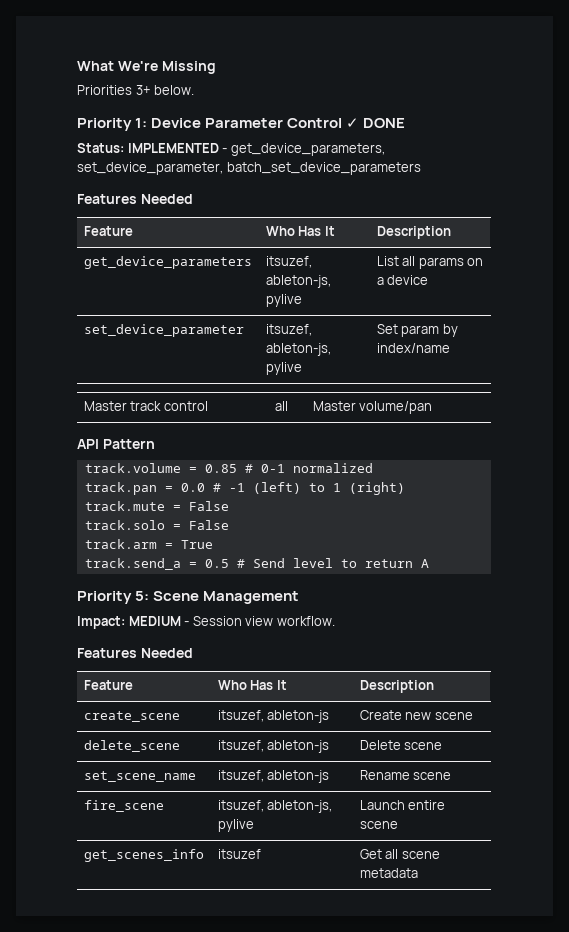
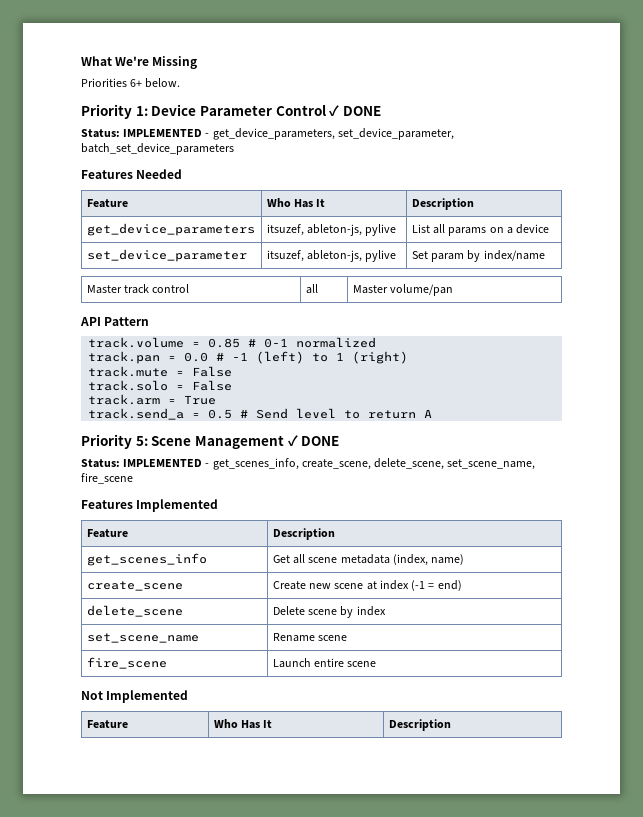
[135,85,151,95] 3+ -> [130,79,143,87] 6+
[77,616,335,629] [77,648,193,658] [83,680,133,690] [217,680,287,690] [359,680,434,693] [83,711,180,722] [217,710,330,723] [359,710,473,720] [83,740,180,752] [217,740,330,753] [359,740,443,750] [83,771,196,782] [217,770,330,783] [359,770,452,780] [83,800,164,812] [217,800,333,813] [217,819,254,832] [359,800,446,810] [359,821,398,829] [83,849,204,862] [217,849,261,859] [359,849,440,859] [359,868,418,878] // Impact: MEDIUM - Session view workflow. // Features Needed // Feature | Who Has It | Description // create_scene | itsuzef, ableton-js | Create new scene // delete_scene | itsuzef, ableton-js | Delete scene // set_scene_name | itsuzef, ableton-js | Rename scene // fire_scene | itsuzef, ableton-js, pylive | Launch entire scene // get_scenes_info | itsuzef | Get all scene metadata -> [287,435,340,446] [81,458,536,470] [81,473,133,484] [81,499,219,512] [86,529,128,538] [272,528,335,540] [86,553,207,566] [272,554,465,566] [86,581,183,591] [272,580,462,591] [86,605,183,617] [272,606,386,618] [86,633,199,643] [272,633,348,642] [86,657,167,669] [272,658,377,668] [81,690,189,703] [86,720,128,729] [213,719,273,729] [388,719,451,731] ✓ DONE // Status: IMPLEMENTED - get_scenes_info, create_scene, delete_scene, set_scene_name, fire_scene // Features Implemented // Feature | Description // get_scenes_info | Get all scene metadata (index, name) // create_scene | Create new scene at index (-1 = end) // delete_scene | Delete scene by index // set_scene_name | Rename scene // fire_scene | Launch entire scene // Not Implemented // Feature | Who Has It | Description

